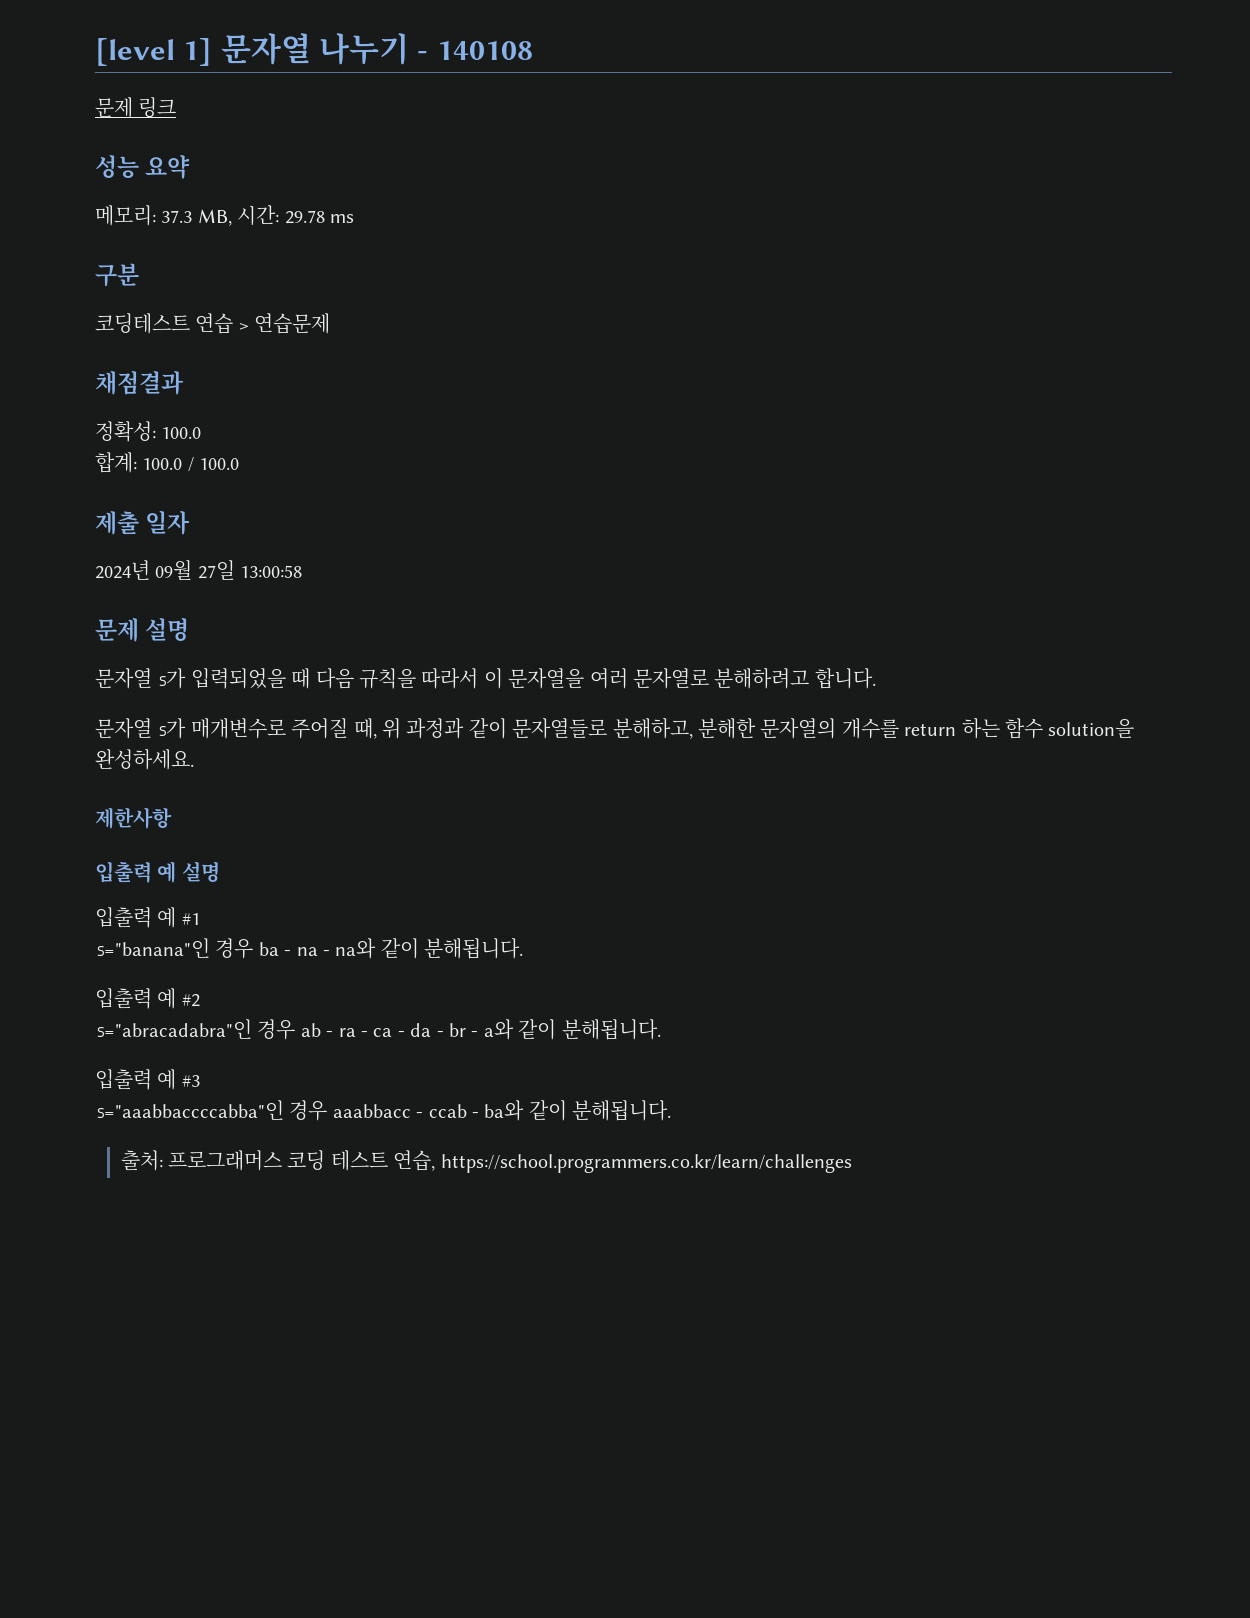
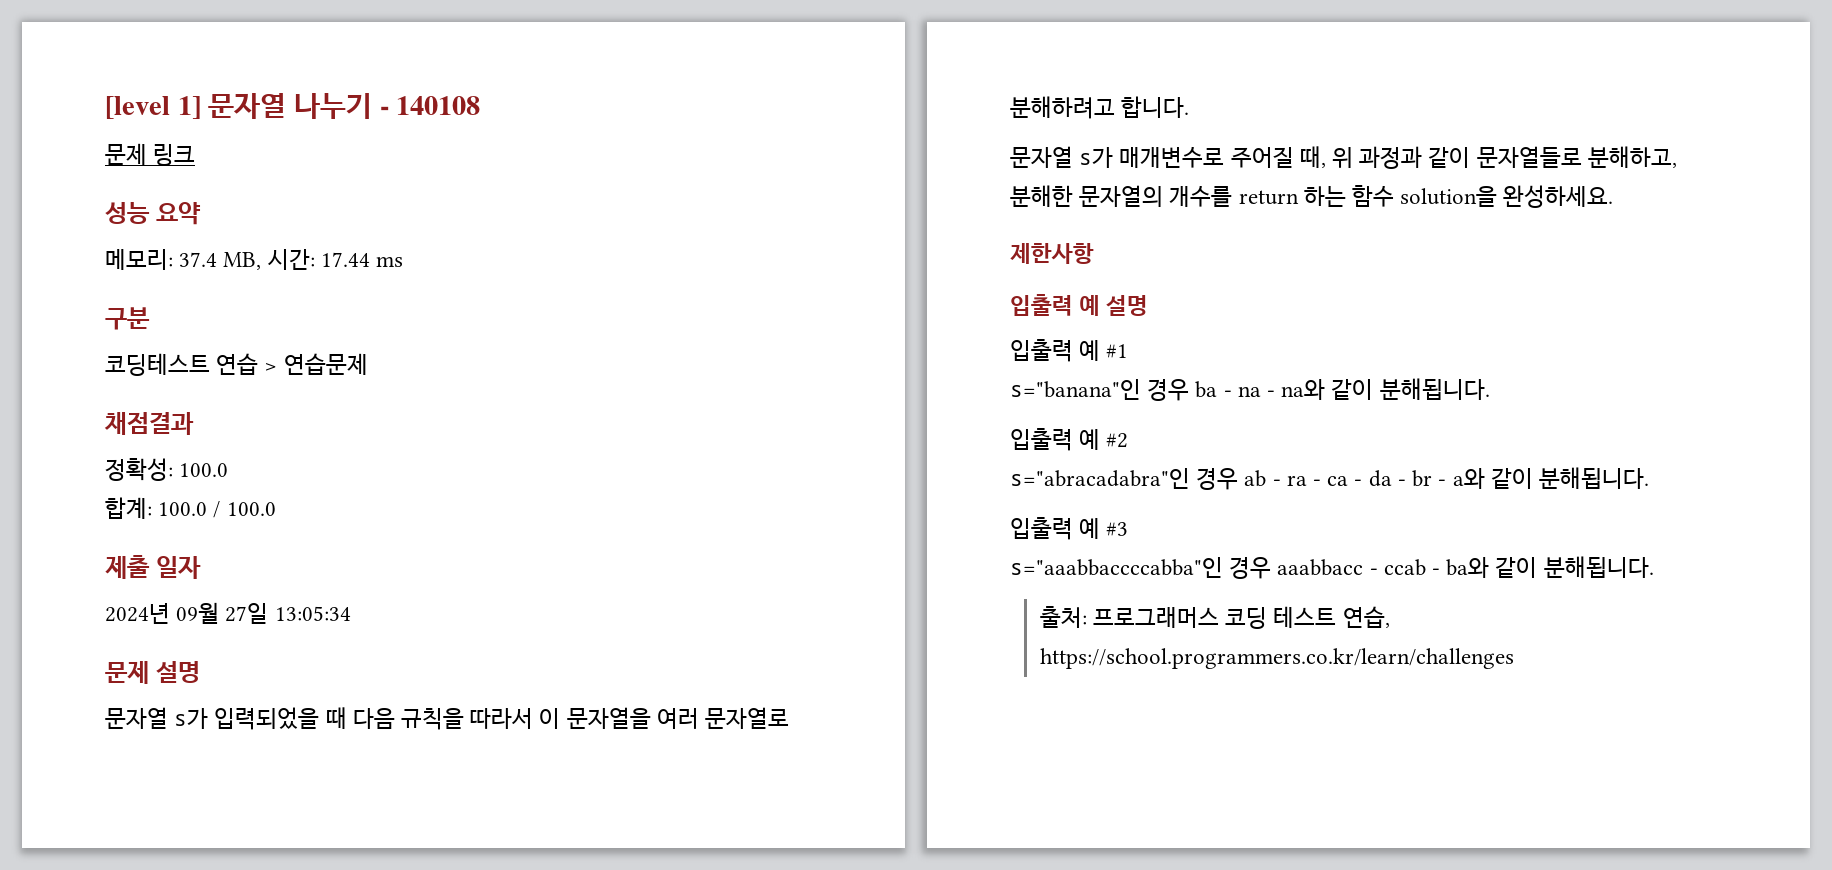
[161,210,193,223] 37.3 -> [179,252,218,267] 37.4
[284,210,325,224] 29.78 -> [320,252,370,267] 17.44
[240,565,303,578] 13:00:58 -> [274,606,351,621] 13:05:34

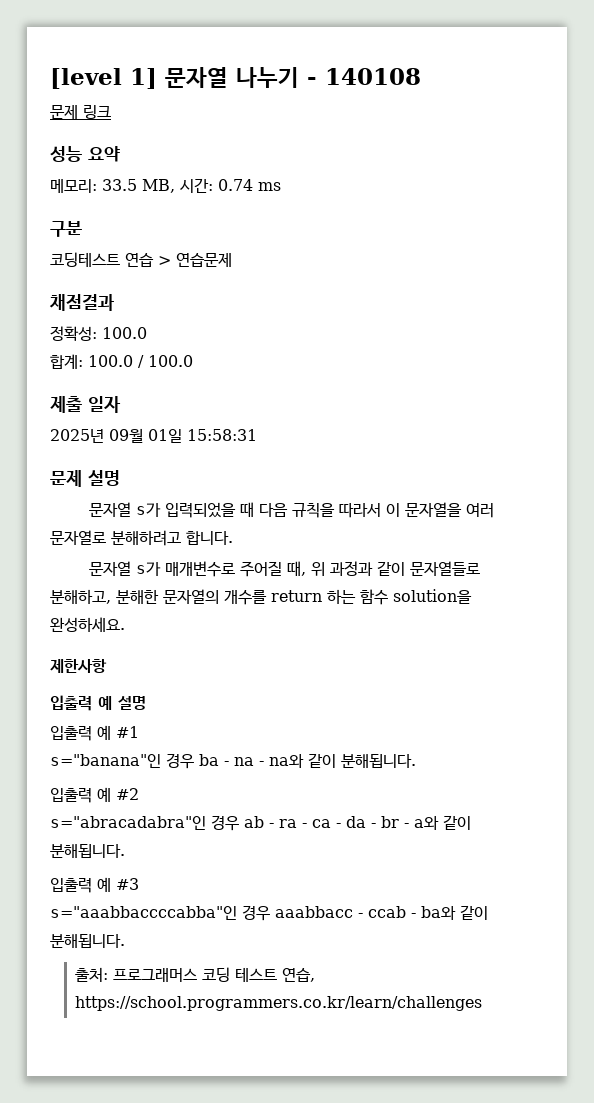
[179,252,218,267] 37.4 -> [102,179,137,191] 33.5
[320,252,370,267] 17.44 -> [218,179,253,191] 0.74
[105,602,351,624] 2024년 09월 27일 13:05:34 -> [50,428,257,443] 2025년 09월 01일 15:58:31

